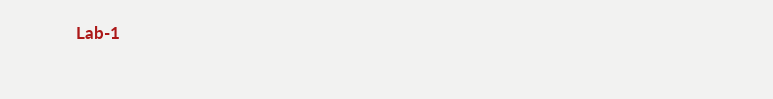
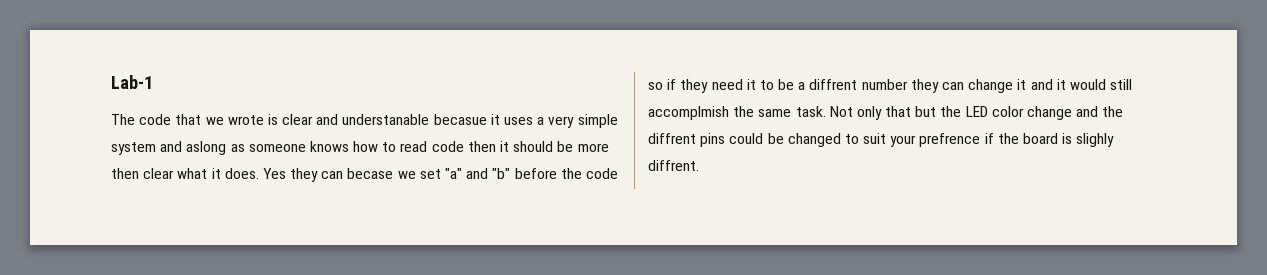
(120, 32) none -> [111,114,618,128] [111,141,609,155] [111,168,618,182] [648,79,1133,93] [648,106,1124,120] [648,133,1115,147] [648,160,699,171] // The code that we wrote is clear and understanable becasue it uses a very simple system and aslong as someone knows how to read code then it should be more then clear what it does. Yes they can becase we set "a" and "b" before the code so if they need it to be a diffrent number they can change it and it would still accomplmish the same task. Not only that but the LED color change and the diffrent pins could be changed to suit your prefrence if the board is slighly diffrent.

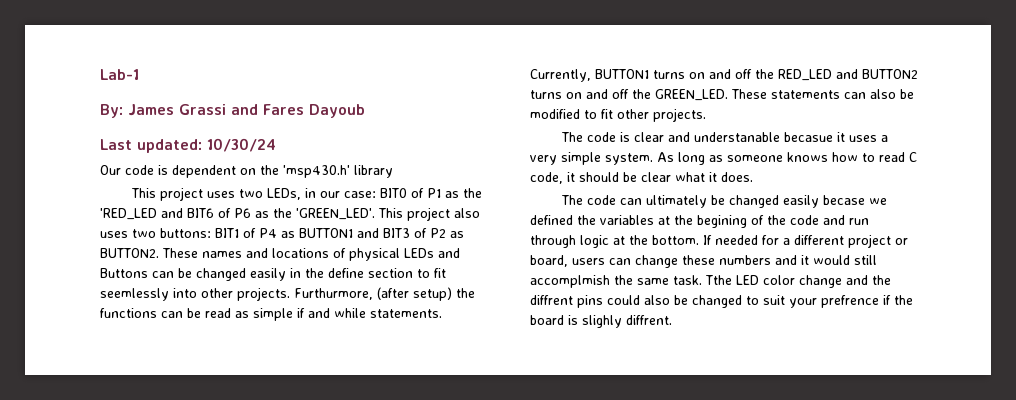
[111,114,264,125] // The code that we wrote -> [100,104,365,118] [100,138,276,153] [100,165,393,178] [131,187,483,201] [100,207,480,221] [100,228,464,238] [100,248,460,261] [100,268,446,281] [100,287,475,301] [100,308,442,321] [530,69,918,82] [530,89,914,101] [530,108,706,122] [561,132,617,142] // By: James Grassi and Fares Dayoub // Last updated: 10/30/24 // Our code is dependent on the 'msp430.h' library // This project uses two LEDs, in our case: BIT0 of P1 as the 'RED_LED and BIT6 of P6 as the 'GREEN_LED'. This project also uses two buttons: BIT1 of P4 as BUTTON1 and BIT3 of P2 as BUTTON2. These names and locations of physical LEDs and Buttons can be changed easily in the define section to fit seemlessly into other projects. Furthurmore, (after setup) the functions can be read as simple if and while statements. Currently, BUTTON1 turns on and off the RED_LED and BUTTON2 turns on and off the GREEN_LED. These statements can also be modified to fit other projects. // The code
[111,141,227,155] system and aslong -> [605,152,705,165] system. As long
[431,141,496,152] code then -> [909,152,917,162] [530,172,563,184] C code,
[577,143,609,152] [111,168,139,179] more then -> (637, 177) none
[262,168,618,182] [648,79,1027,93] Yes they can becase we set "a" and "b" before the code so if they need it to be a diffrent number they can change it -> [561,195,888,208] [530,215,869,228] [530,234,908,248] [530,255,771,268] // The code can ultimately be changed easily becase we defined the variables at the begining of the code and run through logic at the bottom. If needed for a different project or board, users can change these numbers
[829,106,962,120] Not only that but the -> [705,275,732,285] Tthe
(764, 138) none -> [644,295,670,305] also

